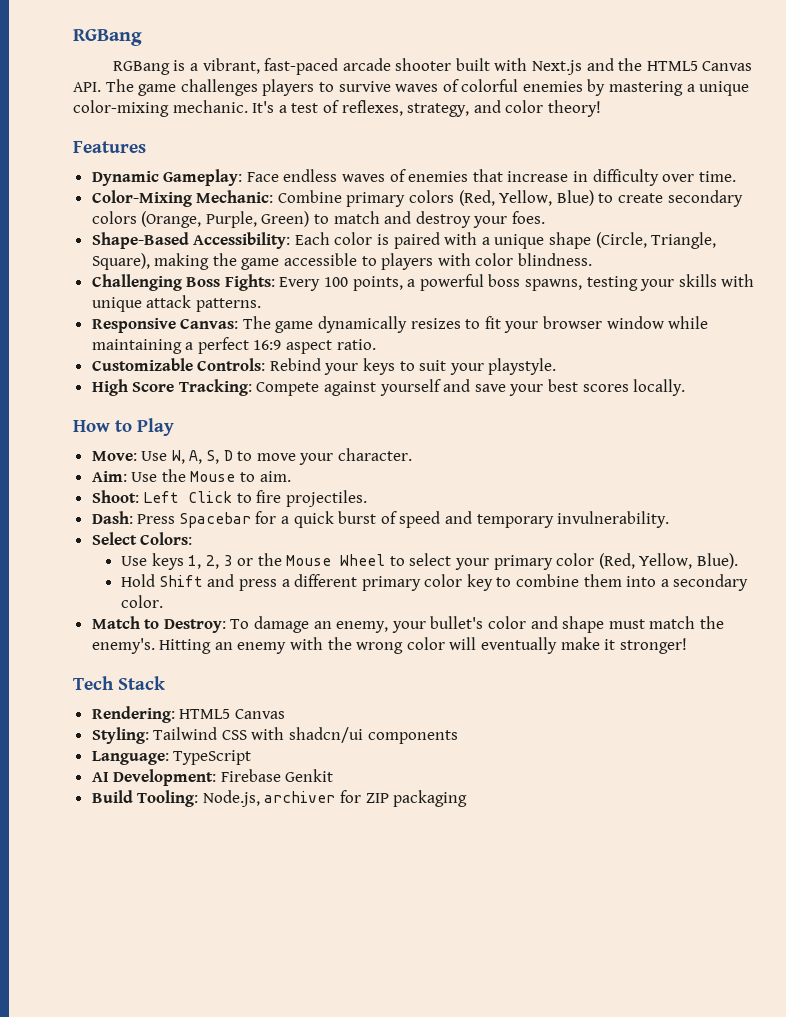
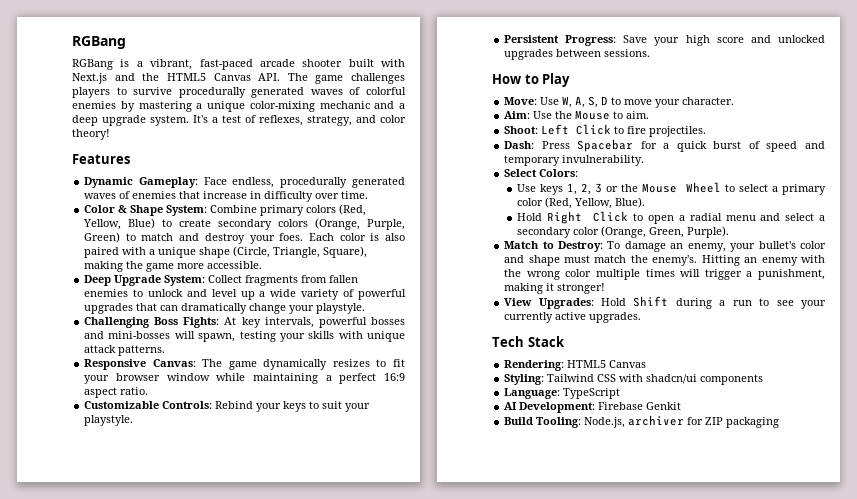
(391, 86) none -> [178,87,305,98] procedurally generated
[172,100,248,113] mechanic. -> [319,101,405,109] [72,115,189,126] mechanic and a deep upgrade system.
[283,169,338,182] endless -> [232,177,405,188] endless, procedurally generated
[91,190,274,207] Color-Mixing Mechanic: -> [84,205,208,216] Color & Shape System:
[91,232,291,249] // Shape-Based Accessibility: -> (304, 237) none
(390, 239) none -> [384,233,405,241] also
[284,253,593,270] [91,274,583,291] accessible to players with color blindness. // Challenging Boss Fights: Every 100 points, a powerful boss spawns, -> [177,261,263,269] [84,275,359,286] [84,289,406,300] [84,303,366,314] [84,317,405,328] [84,331,236,342] more accessible. // Deep Upgrade System: Collect fragments from fallen enemies to unlock and level up a wide variety of powerful upgrades that can dramatically change your playstyle. // Challenging Boss Fights: At key intervals, powerful bosses and mini-bosses will spawn,
[91,379,686,396] High Score Tracking: Compete against yourself and save your best scores locally. -> [504,35,825,46] [504,49,651,60] Persistent Progress: Save your high score and unlocked upgrades between sessions.
[455,558,490,570] your -> [772,186,779,192] a
[159,574,749,591] [121,595,164,608] Shift and press a different primary color key to combine them into a secondary color. -> [547,211,825,224] [517,226,730,238] Right Click to open a radial menu and select a secondary color (Orange, Green, Purple).
[449,637,687,654] will eventually make it stronger! -> [595,269,825,280] [504,283,606,294] [504,296,826,309] [504,312,642,323] multiple times will trigger a punishment, making it stronger! // View Upgrades: Hold Shift during a run to see your currently active upgrades.

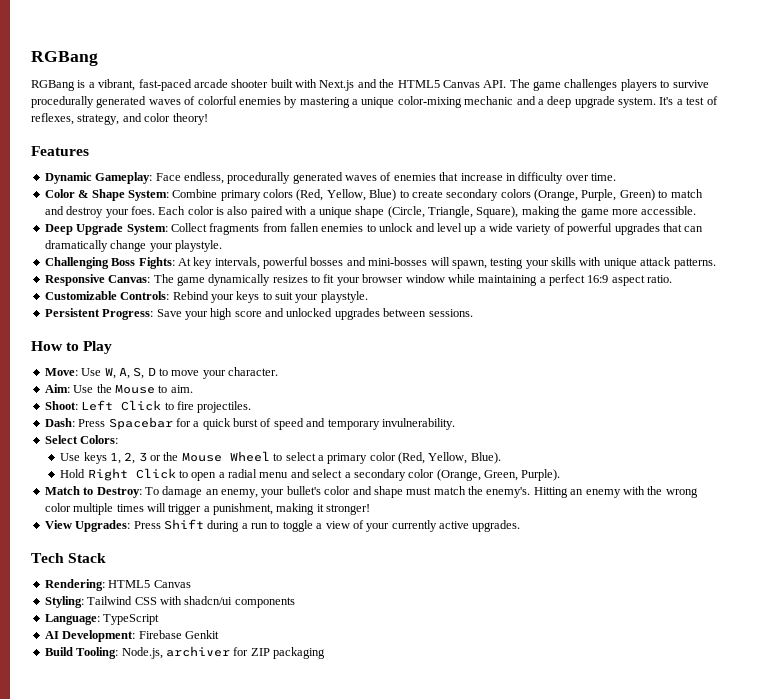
[600,298,626,306] Hold -> [133,521,161,529] Press
[776,300,794,306] see -> [282,520,364,532] toggle a view of

